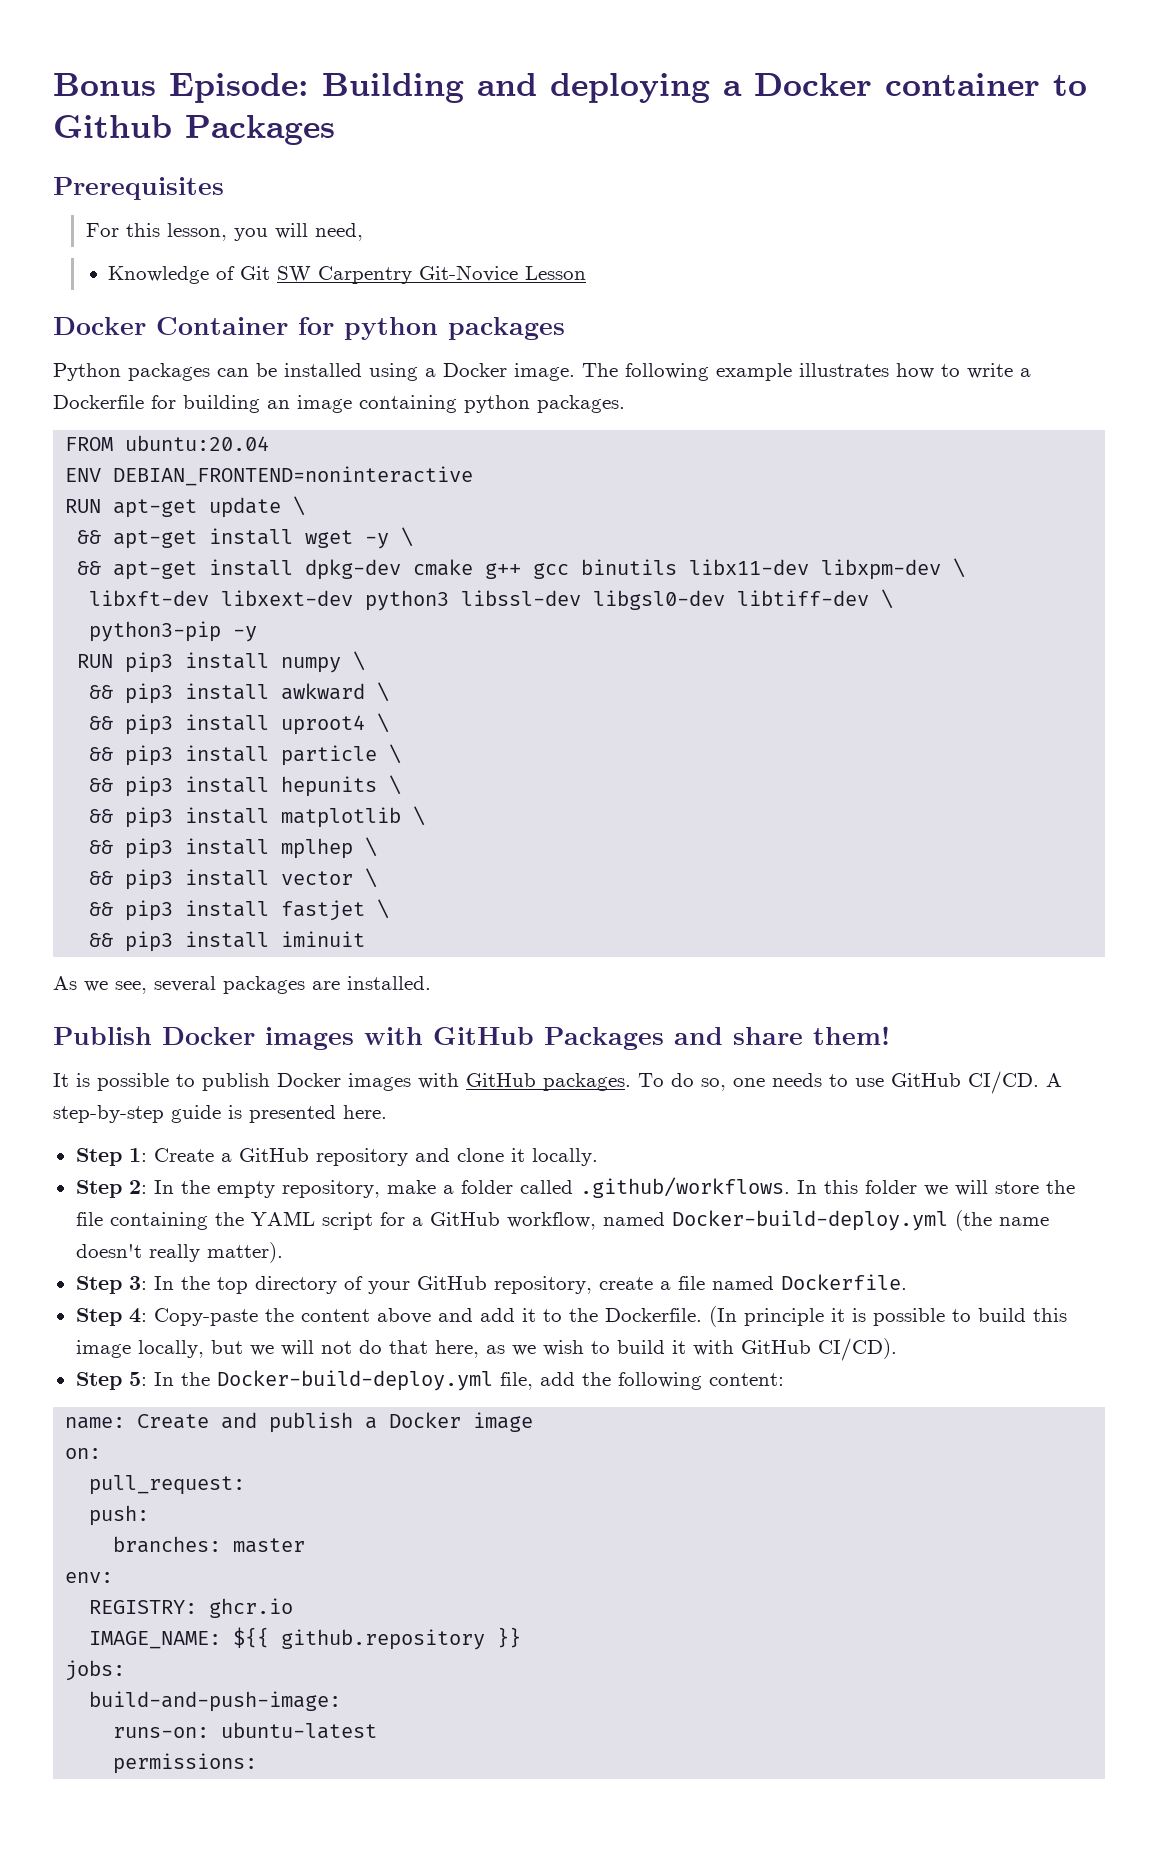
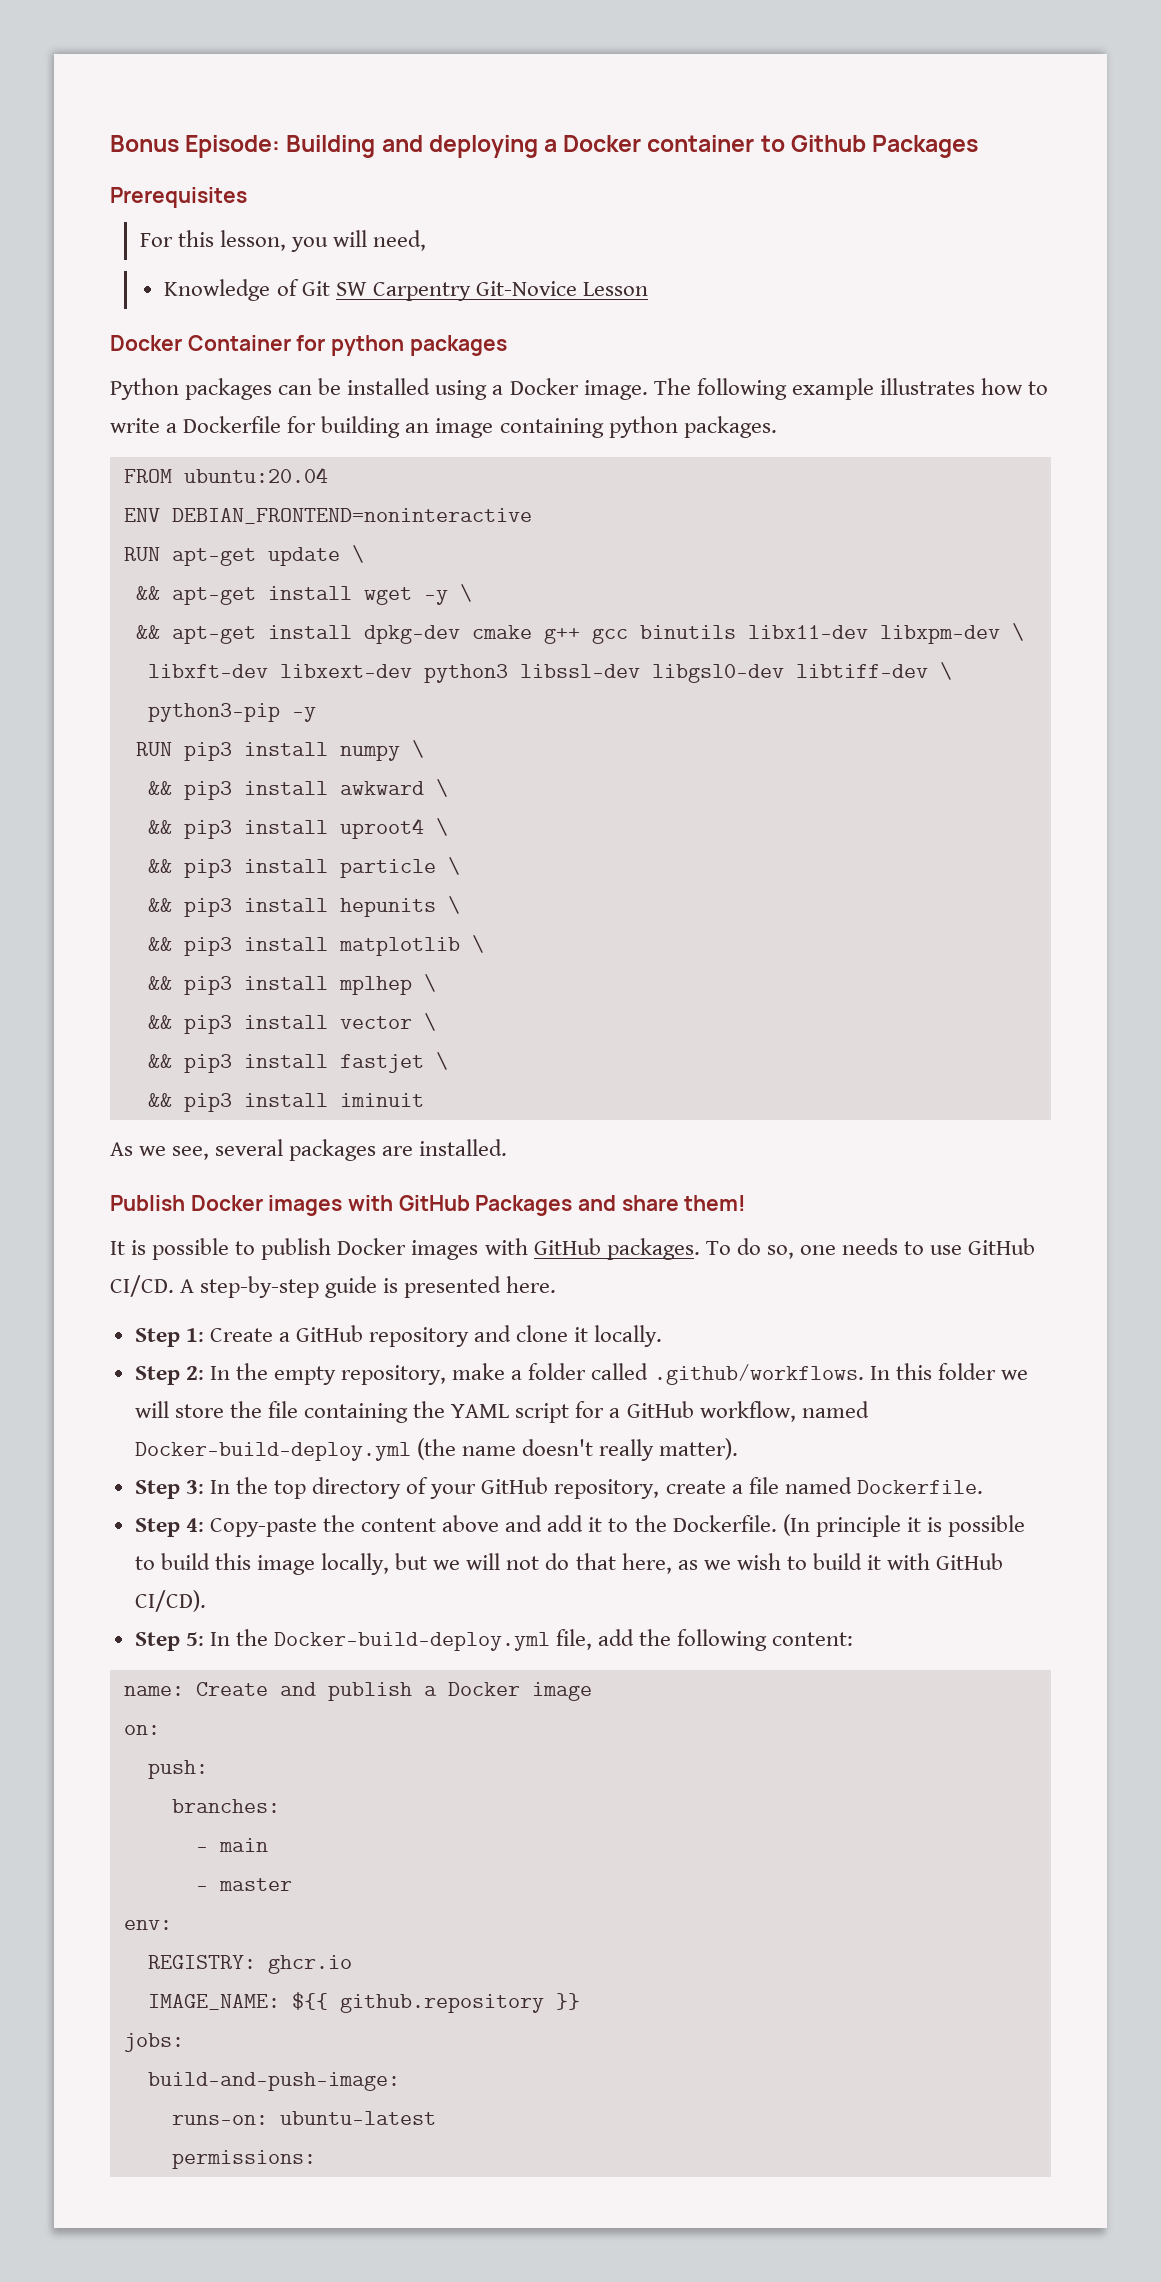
[89,1475,246,1495] // pull_request: -> (160, 1730) none
(222, 1544) none -> [195,1838,268,1852] [195,1886,208,1891] // - main // -

